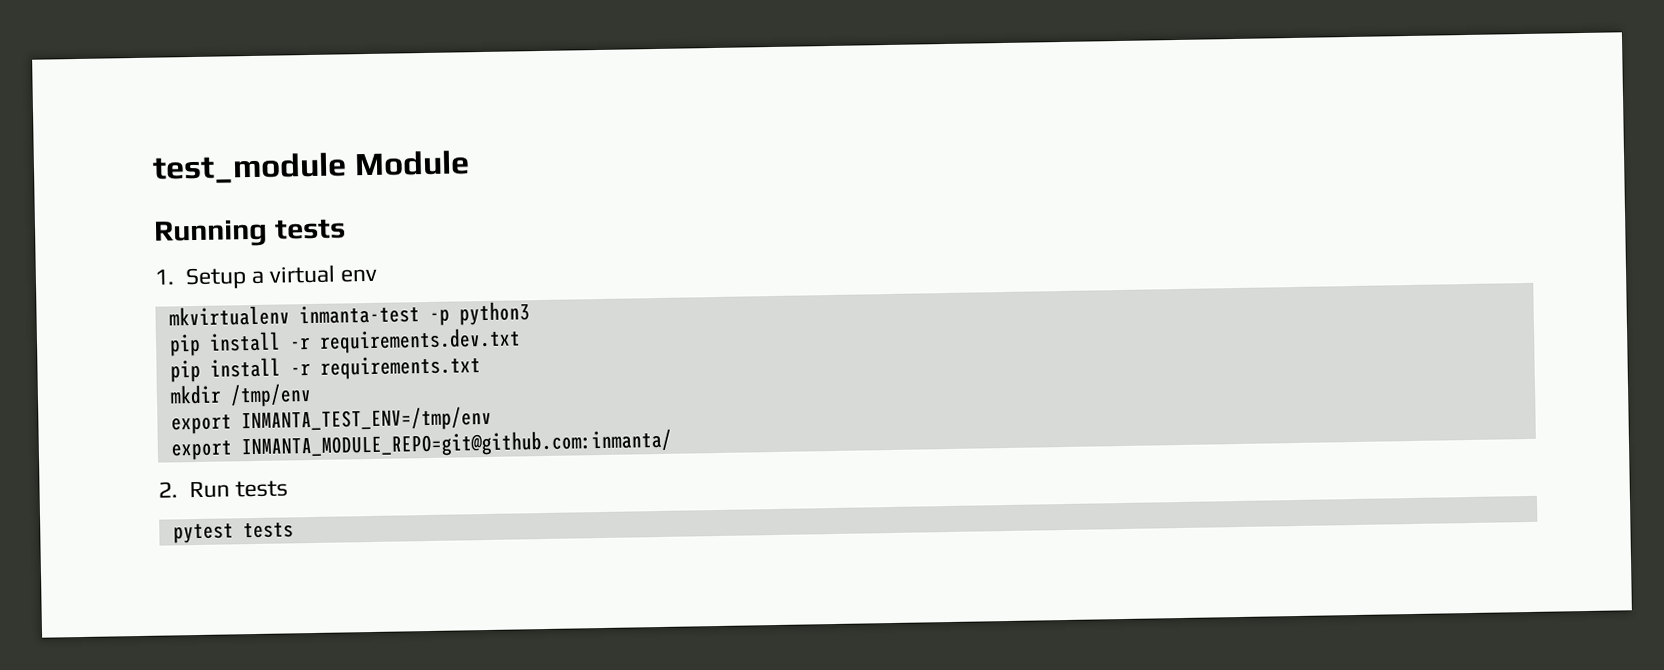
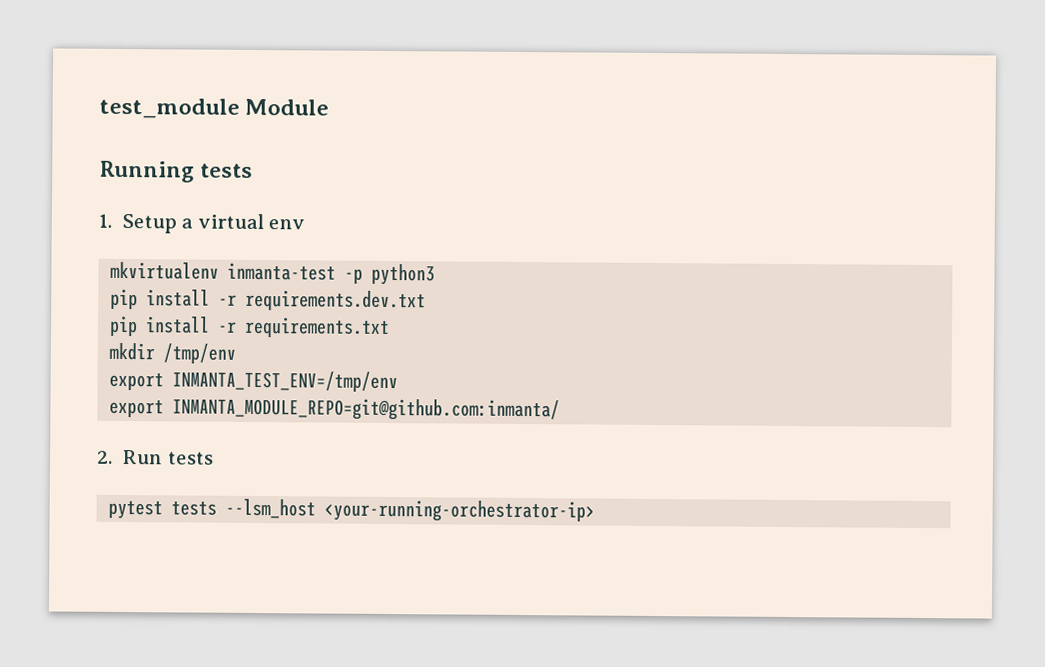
(294, 530) none -> [225,498,596,523] --lsm_host <your-running-orchestrator-ip>

